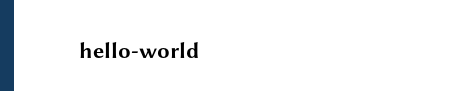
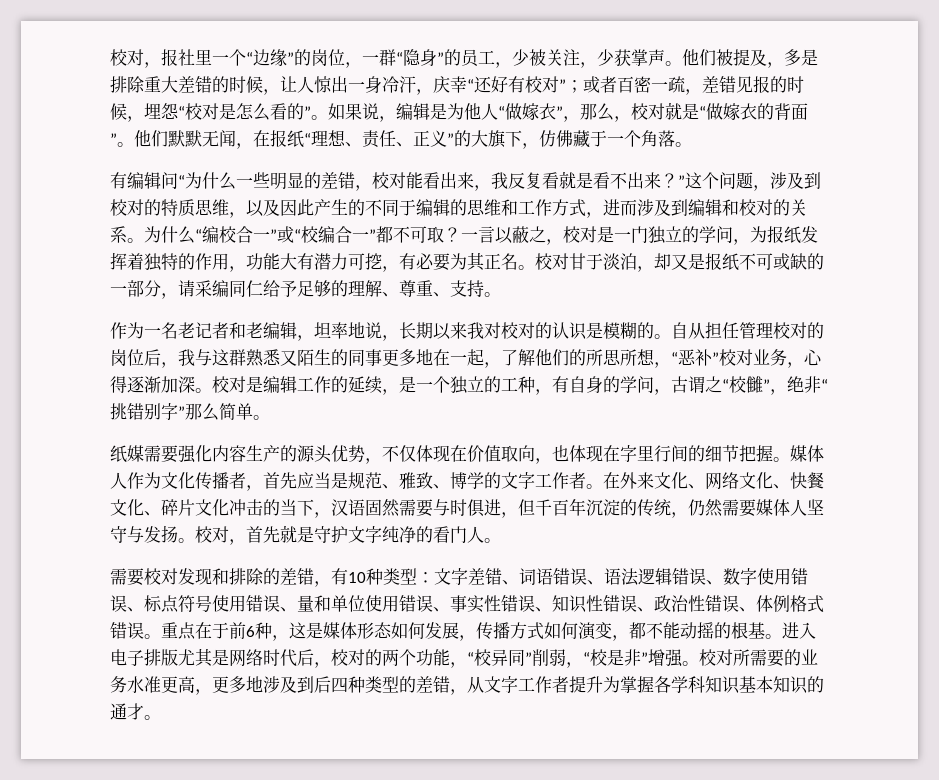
[79,42,199,58] hello-world -> [110,49,818,68] [110,76,804,95] [110,102,808,122] [110,130,692,149] [110,171,821,191] [110,199,807,218] [110,226,818,245] [110,252,824,272] [110,280,501,299] [110,322,824,341] [110,349,822,368] [110,376,828,395] [110,403,270,421] [110,445,824,464] [110,472,824,491] [110,498,824,518] [110,525,501,545] [110,568,808,587] [110,595,824,613] [110,622,816,641] [110,648,818,668] [110,676,824,695] [110,703,161,720] 校对，报社里一个“边缘”的岗位，一群“隐身”的员工，少被关注，少获掌声。他们被提及，多是排除重大差错的时候，让人惊出一身冷汗，庆幸“还好有校对”；或者百密一疏，差错见报的时候，埋怨“校对是怎么看的”。如果说，编辑是为他人“做嫁衣”，那么，校对就是“做嫁衣的背面”。他们默默无闻，在报纸“理想、责任、正义”的大旗下，仿佛藏于一个角落。 // 有编辑问“为什么一些明显的差错，校对能看出来，我反复看就是看不出来？”这个问题，涉及到校对的特质思维，以及因此产生的不同于编辑的思维和工作方式，进而涉及到编辑和校对的关系。为什么“编校合一”或“校编合一”都不可取？一言以蔽之，校对是一门独立的学问，为报纸发挥着独特的作用，功能大有潜力可挖，有必要为其正名。校对甘于淡泊，却又是报纸不可或缺的一部分，请采编同仁给予足够的理解、尊重、支持。 // 作为一名老记者和老编辑，坦率地说，长期以来我对校对的认识是模糊的。自从担任管理校对的岗位后，我与这群熟悉又陌生的同事更多地在一起，了解他们的所思所想，“恶补”校对业务，心得逐渐加深。校对是编辑工作的延续，是一个独立的工种，有自身的学问，古谓之“校雠”，绝非“挑错别字”那么简单。 // 纸媒需要强化内容生产的源头优势，不仅体现在价值取向，也体现在字里行间的细节把握。媒体人作为文化传播者，首先应当是规范、雅致、博学的文字工作者。在外来文化、网络文化、快餐文化、碎片文化冲击的当下，汉语固然需要与时俱进，但千百年沉淀的传统，仍然需要媒体人坚守与发扬。校对，首先就是守护文字纯净的看门人。 // 需要校对发现和排除的差错，有10种类型：文字差错、词语错误、语法逻辑错误、数字使用错误、标点符号使用错误、量和单位使用错误、事实性错误、知识性错误、政治性错误、体例格式错误。重点在于前6种，这是媒体形态如何发展，传播方式如何演变，都不能动摇的根基。进入电子排版尤其是网络时代后，校对的两个功能，“校异同”削弱，“校是非”增强。校对所需要的业务水准更高，更多地涉及到后四种类型的差错，从文字工作者提升为掌握各学科知识基本知识的通才。

